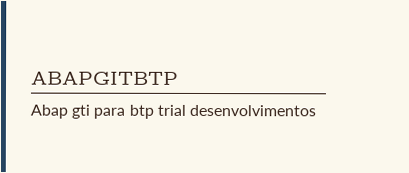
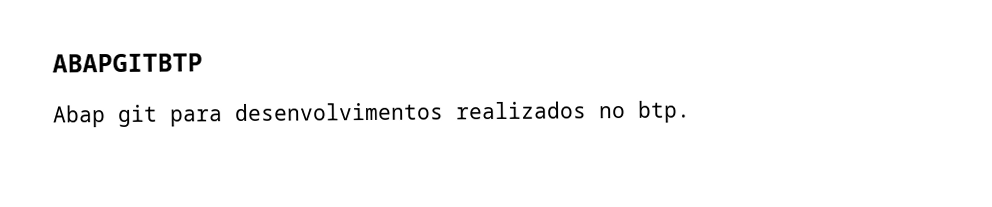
[71,104,316,119] gti para btp trial desenvolvimentos -> [117,100,691,127] git para desenvolvimentos realizados no btp.

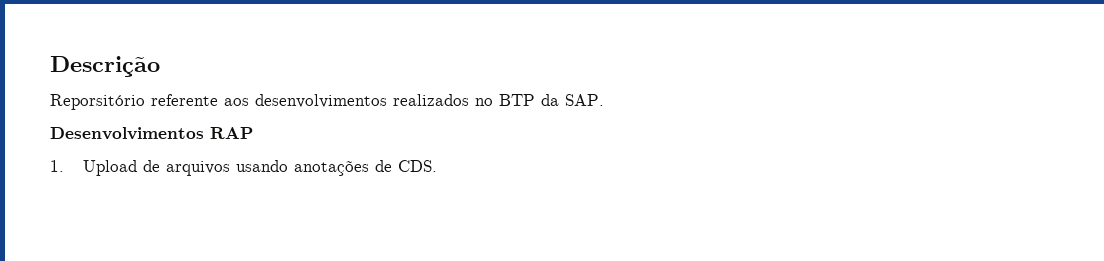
[52,53,203,73] [53,100,691,128] ABAPGITBTP // Abap git para desenvolvimentos realizados no btp. -> [50,56,160,77] [50,94,604,110] [50,127,253,140] [50,160,437,176] Descrição // Reporsitório referente aos desenvolvimentos realizados no BTP da SAP. // Desenvolvimentos RAP // 1. Upload de arquivos usando anotações de CDS.

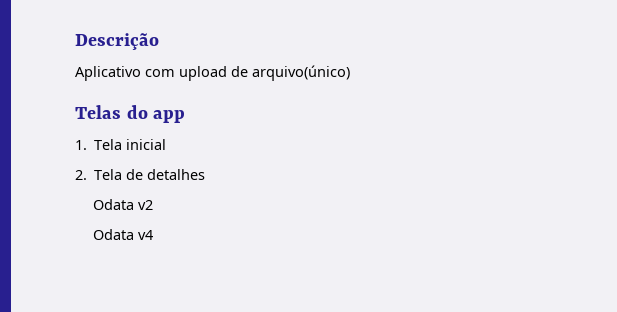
[50,94,604,110] [50,127,253,140] [50,160,437,176] Reporsitório referente aos desenvolvimentos realizados no BTP da SAP. // Desenvolvimentos RAP // 1. Upload de arquivos usando anotações de CDS. -> [75,65,350,81] [75,105,186,123] [75,139,167,150] [75,169,206,180] [92,199,153,210] [92,229,153,240] Aplicativo com upload de arquivo(único) // Telas do app // 1. Tela inicial // 2. Tela de detalhes // Odata v2 // Odata v4

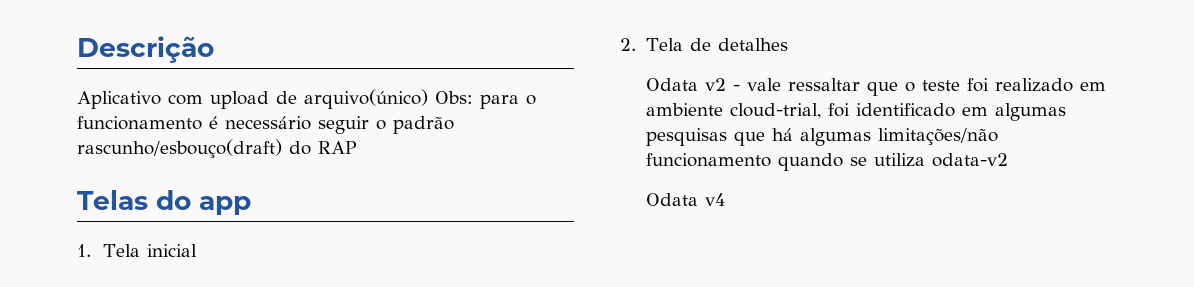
(350, 73) none -> [435,91,536,109] [77,116,454,134] [77,139,357,158] Obs: para o funcionamento é necessário seguir o padrão rascunho/esbouço(draft) do RAP
(153, 205) none -> [733,78,1107,96] [646,103,1067,121] [646,128,999,146] [646,153,1009,171] - vale ressaltar que o teste foi realizado em ambiente cloud-trial, foi identificado em algumas pesquisas que há algumas limitações/não funcionamento quando se utiliza odata-v2

